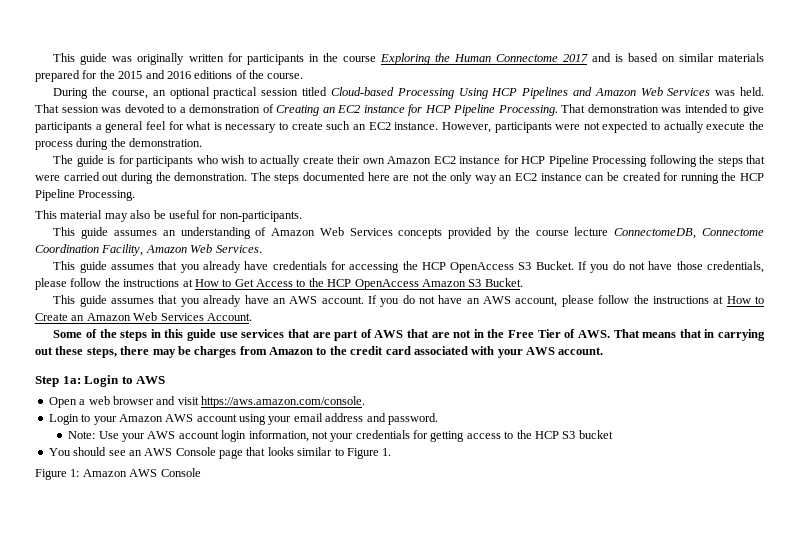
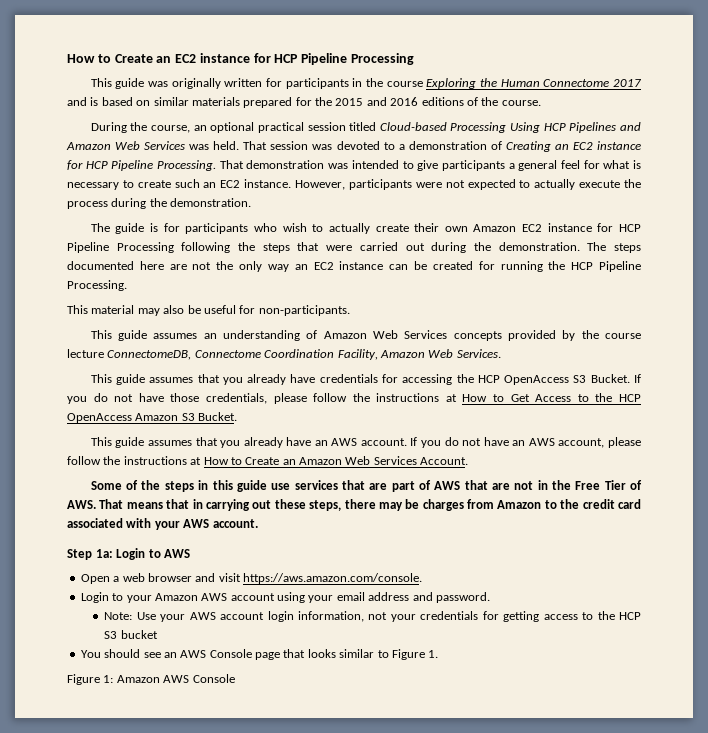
(53, 57) none -> [67,53,415,65] How to Create an EC2 instance for HCP Pipeline Processing //

